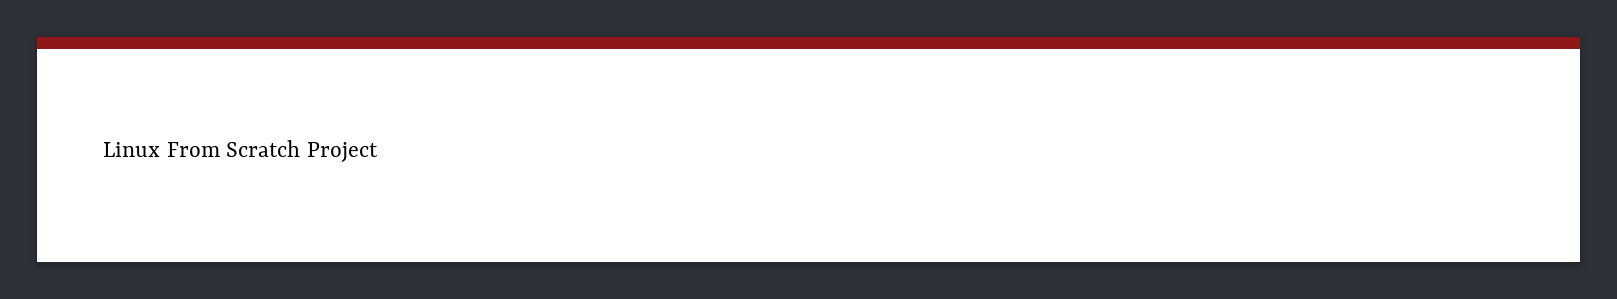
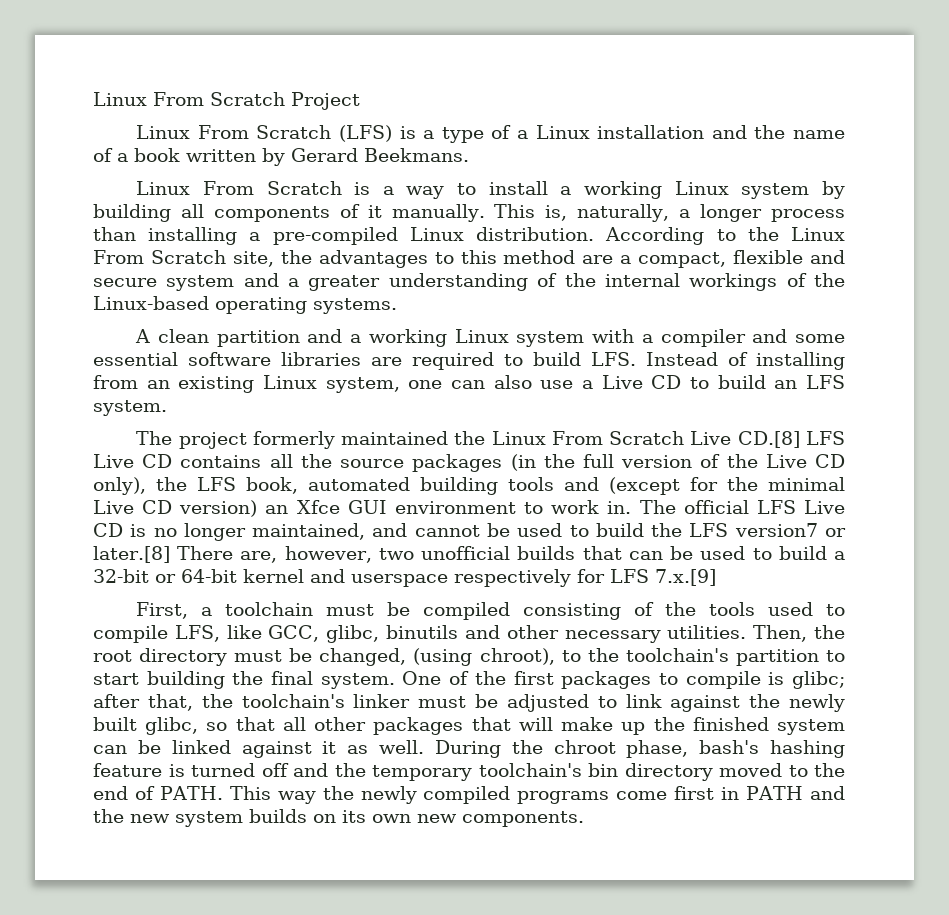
(378, 152) none -> [136,125,846,143] [93,148,469,166] [136,181,846,199] [93,204,846,222] [93,227,845,245] [93,250,845,268] [93,273,846,291] [93,296,397,314] [135,329,845,347] [93,352,845,370] [93,375,845,393] [93,400,167,416] [136,431,845,449] [93,454,845,472] [93,477,845,495] [93,500,846,517] [93,523,847,541] [93,546,845,563] [93,569,716,587] [136,602,845,620] [93,625,846,643] [93,648,845,666] [93,671,845,689] [93,694,846,712] [93,717,846,735] [93,740,846,758] [93,763,845,781] [93,786,846,804] [93,809,584,827] // Linux From Scratch (LFS) is a type of a Linux installation and the name of a book written by Gerard Beekmans. // Linux From Scratch is a way to install a working Linux system by building all components of it manually. This is, naturally, a longer process than installing a pre-compiled Linux distribution. According to the Linux From Scratch site, the advantages to this method are a compact, flexible and secure system and a greater understanding of the internal workings of the Linux-based operating systems. // A clean partition and a working Linux system with a compiler and some essential software libraries are required to build LFS. Instead of installing from an existing Linux system, one can also use a Live CD to build an LFS system. // The project formerly maintained the Linux From Scratch Live CD.[8] LFS Live CD contains all the source packages (in the full version of the Live CD only), the LFS book, automated building tools and (except for the minimal Live CD version) an Xfce GUI environment to work in. The official LFS Live CD is no longer maintained, and cannot be used to build the LFS version7 or later.[8] There are, however, two unofficial builds that can be used to build a 32-bit or 64-bit kernel and userspace respectively for LFS 7.x.[9] // First, a toolchain must be compiled consisting of the tools used to compile LFS, like GCC, glibc, binutils and other necessary utilities. Then, the root directory must be changed, (using chroot), to the toolchain's partition to start building the final system. One of the first packages to compile is glibc; after that, the toolchain's linker must be adjusted to link against the newly built glibc, so that all other packages that will make up the finished system can be linked against it as well. During the chroot phase, bash's hashing feature is turned off and the temporary toolchain's bin directory moved to the end of PATH. This way the newly compiled programs come first in PATH and the new system builds on its own new components.

